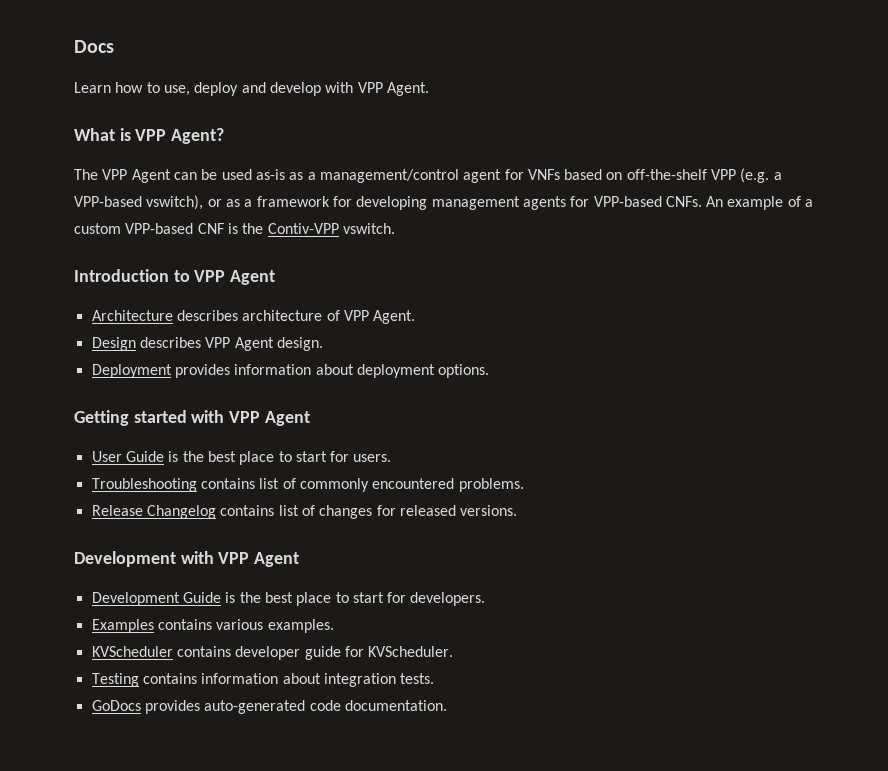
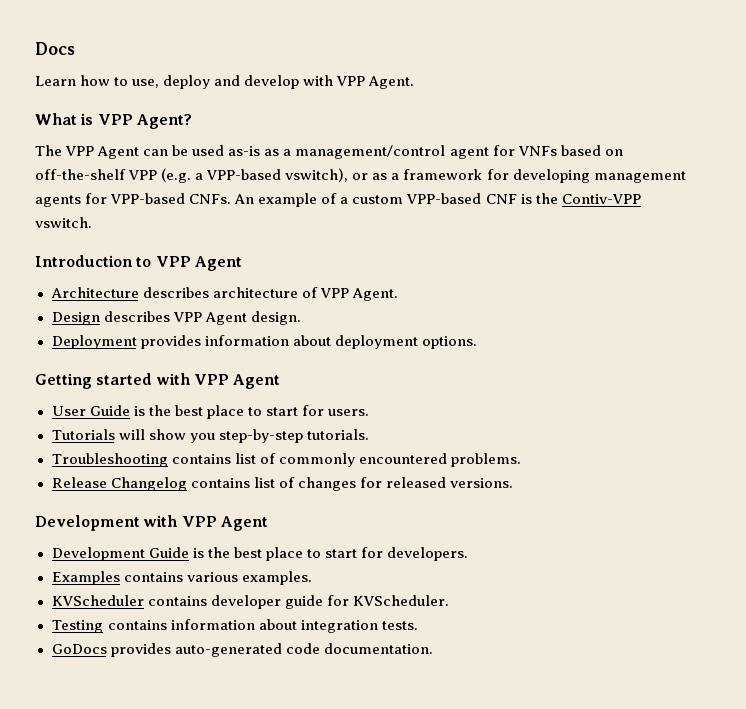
(392, 458) none -> [51,429,369,443] // Tutorials will show you step-by-step tutorials.

